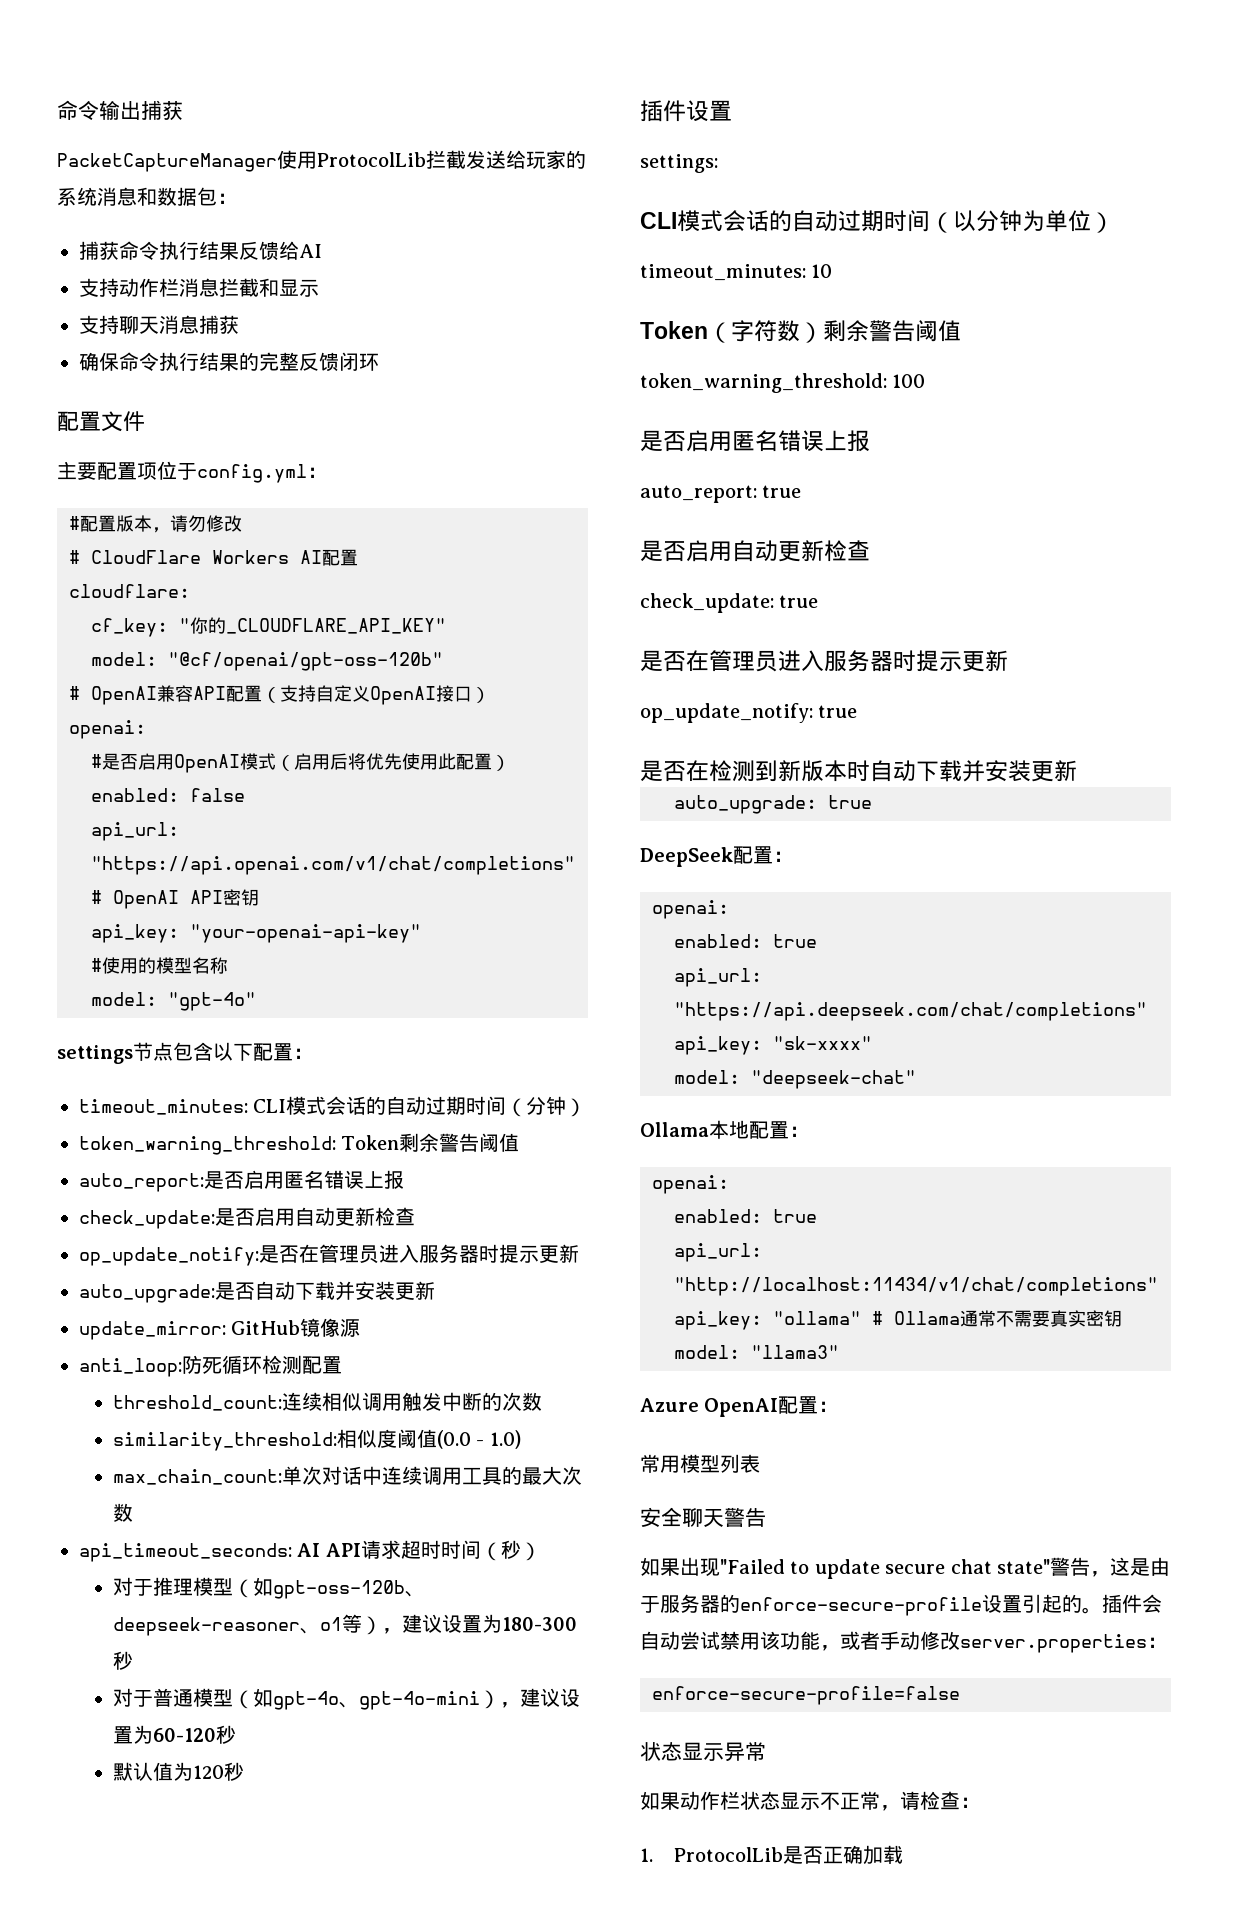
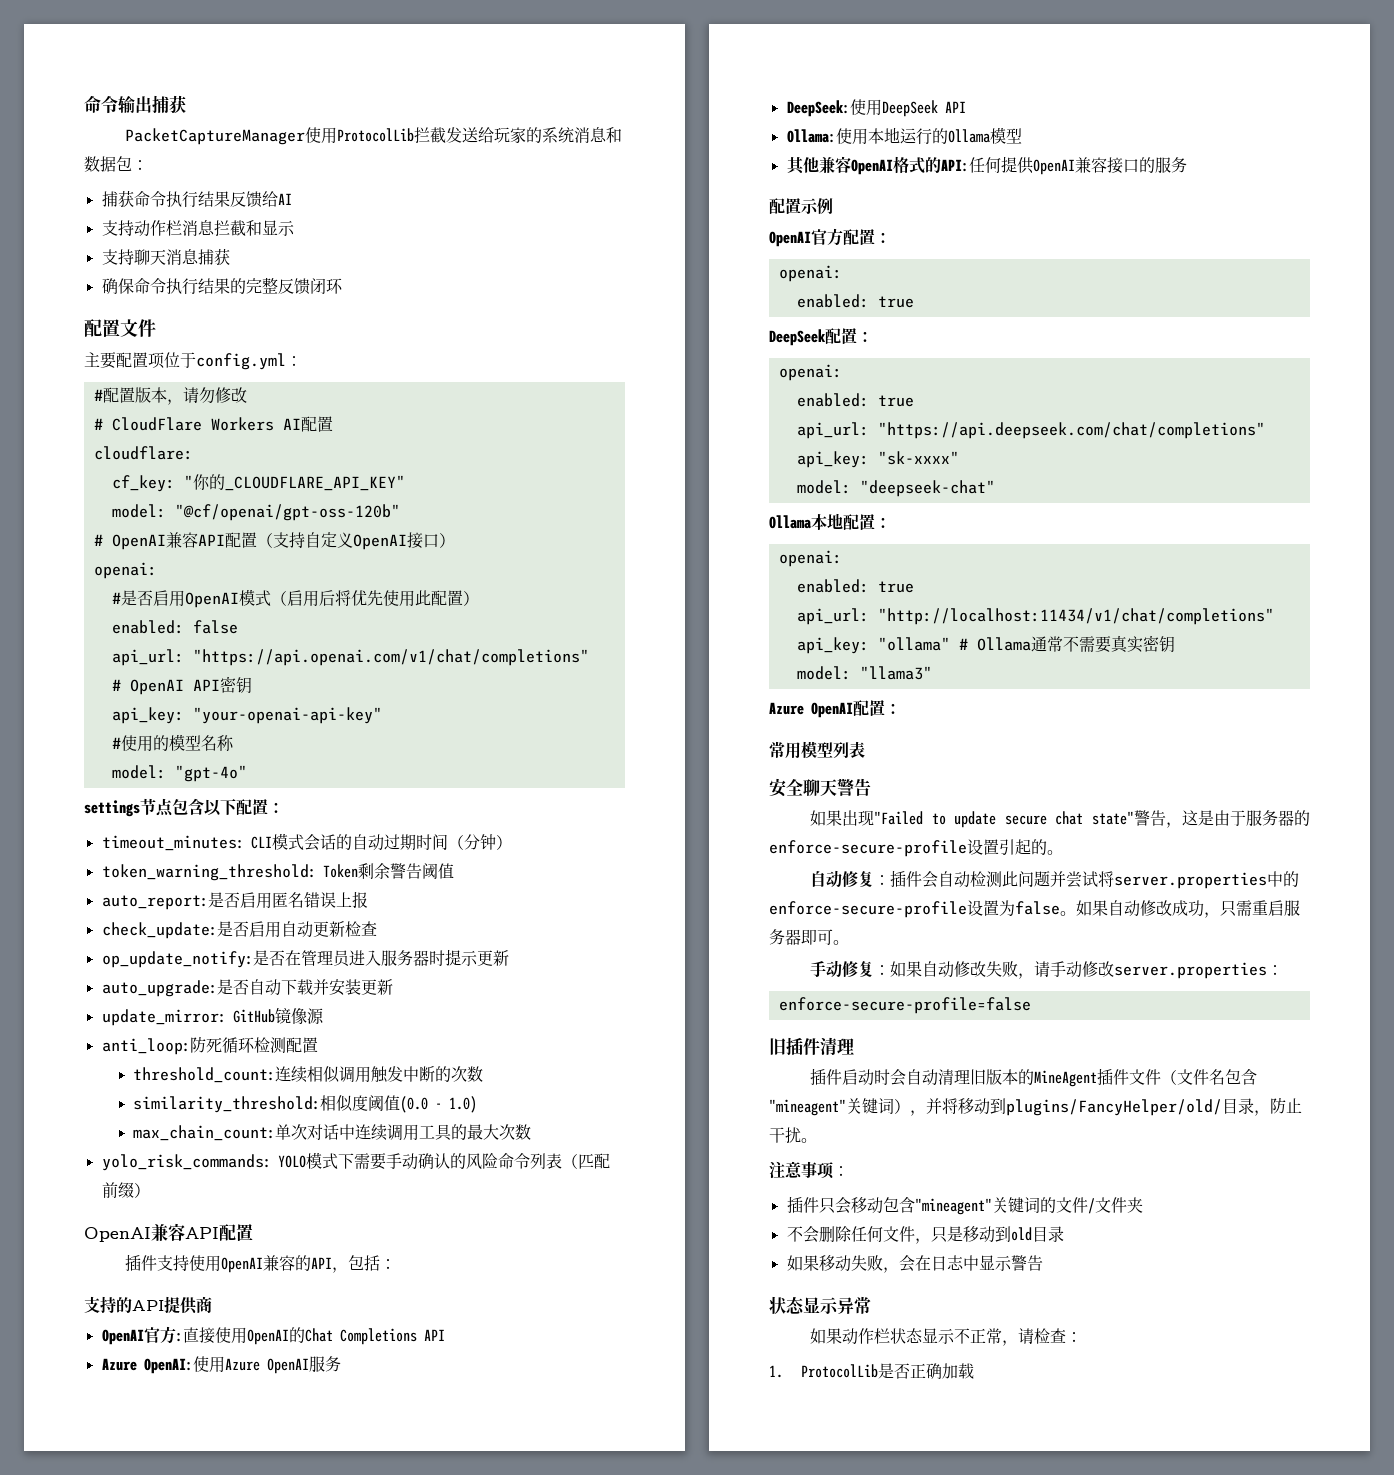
[79,1540,541,1562] [112,1577,425,1599] [112,1614,577,1636] [112,1651,133,1670] [112,1688,580,1710] [112,1725,236,1744] [112,1762,244,1781] [640,100,732,122] [640,154,718,173] [640,210,1114,233] [640,264,833,281] [640,320,961,343] [640,373,926,393] [640,430,870,452] [640,485,802,503] [640,540,870,562] [640,593,819,613] [640,650,1008,672] [640,703,858,723] [640,760,1077,782] [674,795,817,814] api_timeout_seconds: AI API请求超时时间（秒） // 对于推理模型（如gpt-oss-120b、deepseek-reasoner、o1等），建议设置为180-300秒 // 对于普通模型（如gpt-4o、gpt-4o-mini），建议设置为60-120秒 // 默认值为120秒 // 插件设置 // settings: // CLI模式会话的自动过期时间（以分钟为单位） // timeout_minutes: 10 // Token（字符数）剩余警告阈值 // token_warning_threshold: 100 // 是否启用匿名错误上报 // auto_report: true // 是否启用自动更新检查 // check_update: true // 是否在管理员进入服务器时提示更新 // op_update_notify: true // 是否在检测到新版本时自动下载并安装更新 // auto_upgrade: -> [101,1152,610,1171] [101,1182,150,1198] [84,1223,253,1242] [125,1254,397,1273] [84,1296,212,1315] [101,1326,445,1345] [101,1356,341,1374] [786,99,966,117] [786,127,1022,145] [786,156,1187,175] [769,198,833,214] [769,228,891,247] [778,265,842,282] [796,294,869,308] yolo_risk_commands: YOLO模式下需要手动确认的风险命令列表（匹配前缀） // OpenAI兼容API配置 // 插件支持使用OpenAI兼容的API，包括： // 支持的API提供商 // OpenAI官方:直接使用OpenAI的Chat Completions API // Azure OpenAI:使用Azure OpenAI服务 // DeepSeek:使用DeepSeek API // Ollama:使用本地运行的Ollama模型 // 其他兼容OpenAI格式的API:任何提供OpenAI兼容接口的服务 // 配置示例 // OpenAI官方配置： // openai: // enabled:
[1102,1594,1162,1613] [640,1631,880,1651] 插件会自动尝试禁用该功能，或者 -> [810,870,1300,889] [769,900,1300,918] [769,929,849,945] [810,960,1051,979] // 自动修复：插件会自动检测此问题并尝试将server.properties中的enforce-secure-profile设置为false。如果自动修改成功，只需重启服务器即可。 // 手动修复：如果自动修改失败，请
(960, 1695) none -> [769,1037,854,1055] [810,1068,1258,1087] [769,1097,1302,1116] [769,1127,817,1143] [769,1161,849,1179] [786,1196,1143,1215] [786,1226,1064,1244] [786,1255,1043,1273] // 旧插件清理 // 插件启动时会自动清理旧版本的MineAgent插件文件（文件名包含"mineagent"关键词），并将移动到plugins/FancyHelper/old/目录，防止干扰。 // 注意事项： // 插件只会移动包含"mineagent"关键词的文件/文件夹 // 不会删除任何文件，只是移动到old目录 // 如果移动失败，会在日志中显示警告

